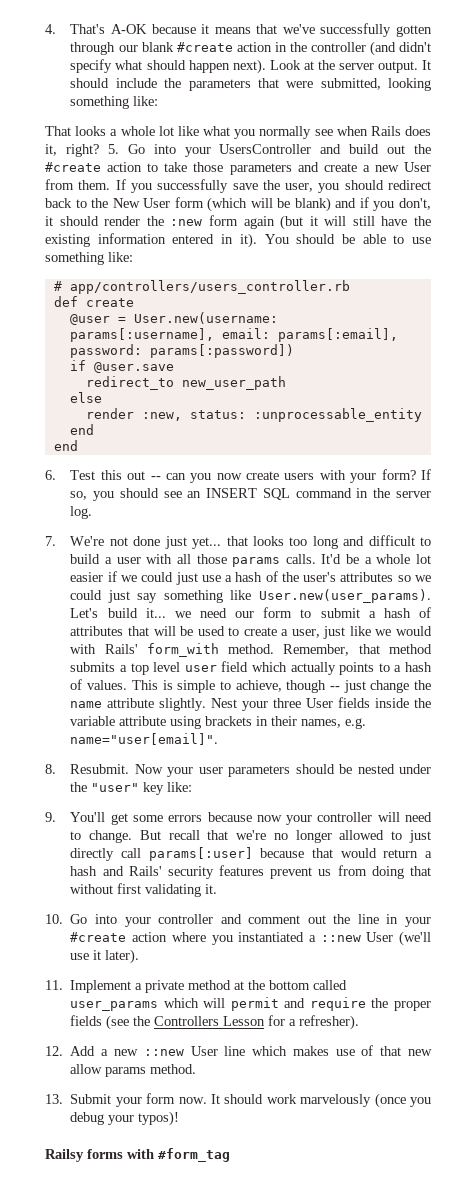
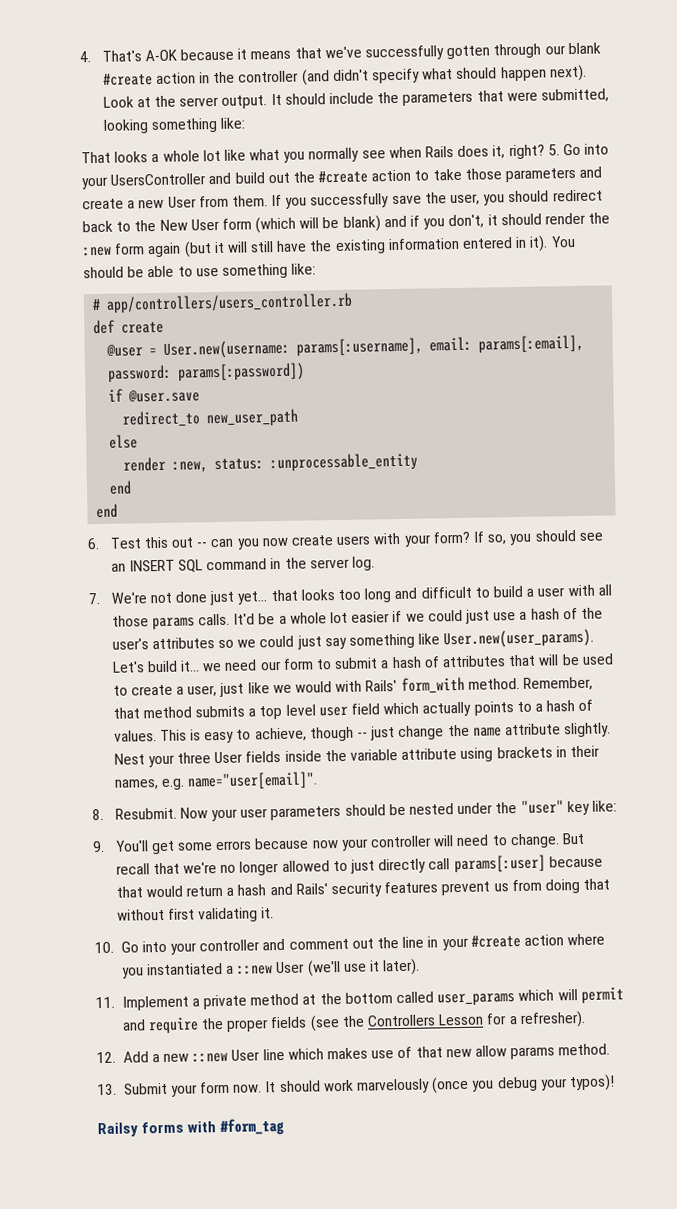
[177,680,216,693] simple -> [204,731,235,744] easy

